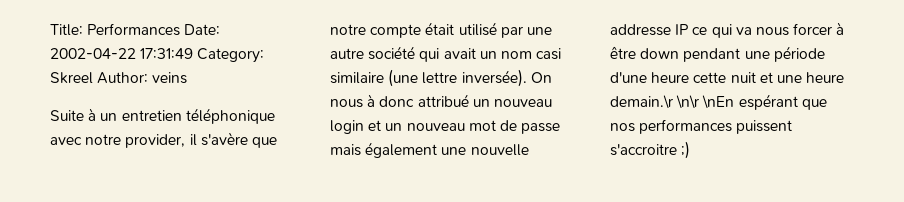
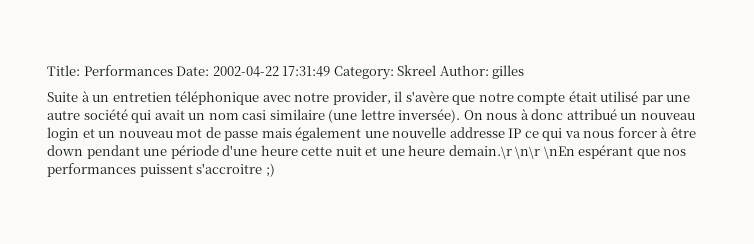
[152,72,188,84] veins -> [492,65,525,79] gilles

